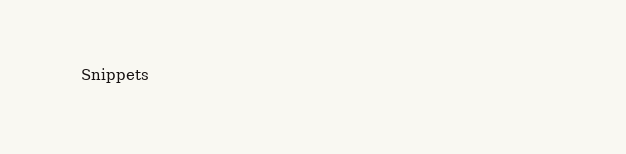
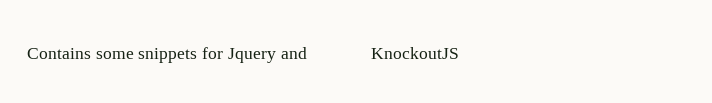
[81,68,149,83] Snippets -> [27,47,459,63] Contains some snippets for Jquery and KnockoutJS

